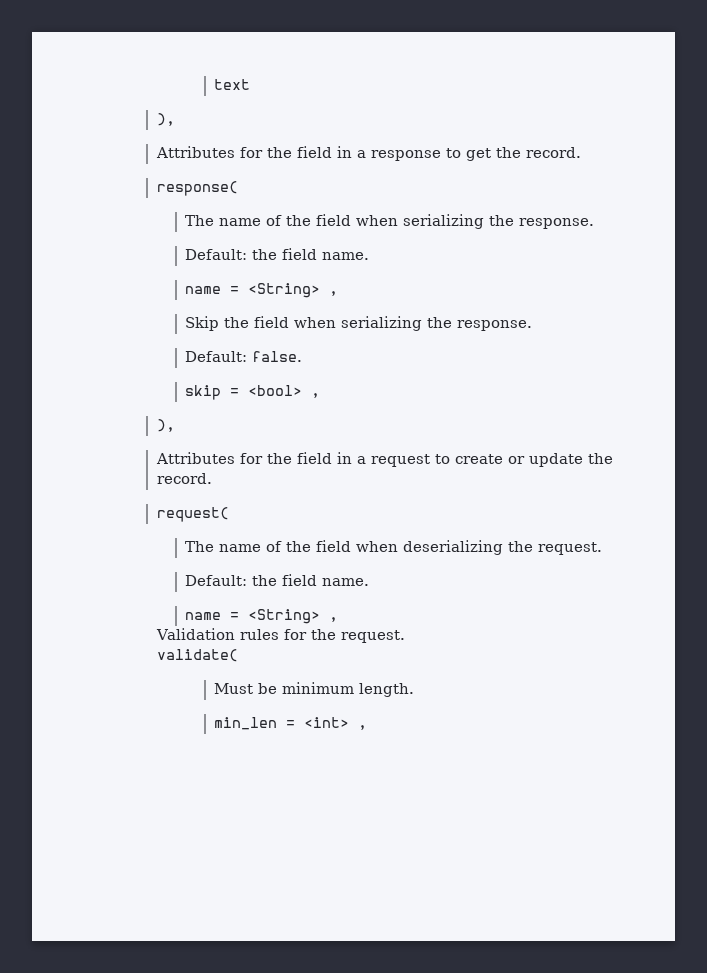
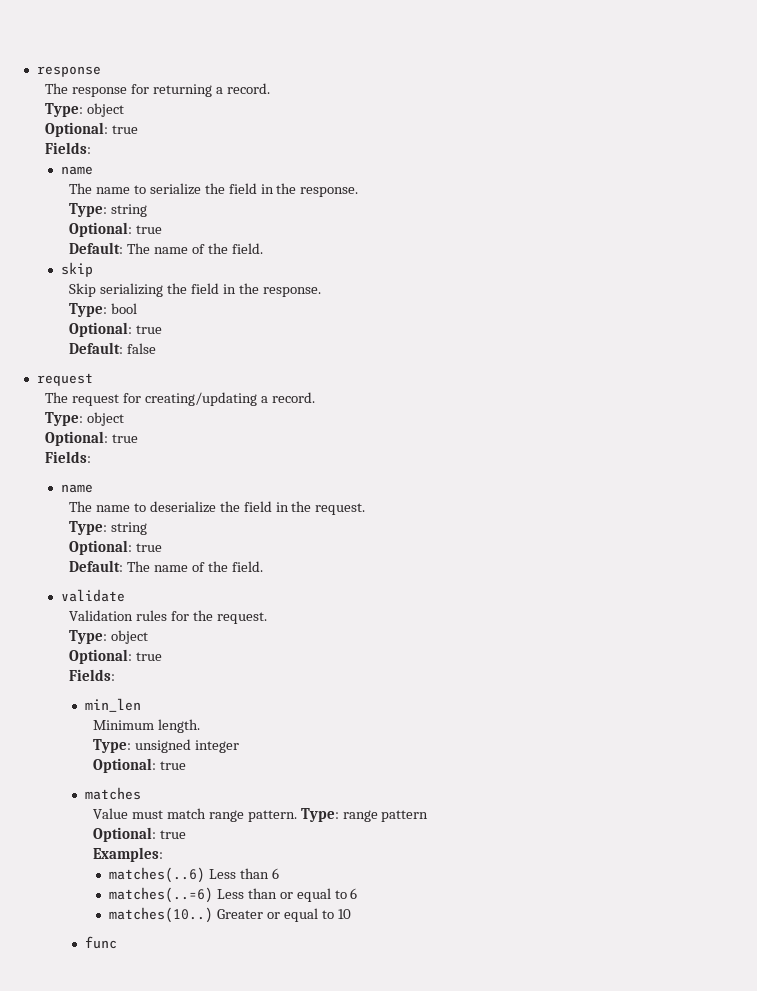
[214,79,251,90] [156,113,175,126] [155,146,581,161] [156,181,238,196] [185,214,595,229] [185,248,370,260] [185,283,339,298] [185,316,533,331] [185,351,303,362] [185,385,321,400] [156,419,175,432] [155,452,613,467] [156,473,212,484] [156,507,229,522] [185,540,603,555] [185,574,370,586] [185,609,339,624] text // ), // Attributes for the field in a response to get the record. // response( // The name of the field when serializing the response. // Default: the field name. // name = <String> , // Skip the field when serializing the response. // Default: false. // skip = <bool> , // ), // Attributes for the field in a request to create or update the record. // request( // The name of the field when deserializing the request. // Default: the field name. // name = <String> , -> [36,66,101,77] [45,83,270,97] [45,103,124,117] [45,122,138,137] [45,142,92,154] [60,166,93,175] [69,183,359,197] [69,203,147,217] [69,222,162,237] [69,242,263,254] [60,262,93,277] [69,283,321,297] [69,303,137,317] [69,322,162,337] [69,342,156,354] [36,373,93,386] [45,392,315,406] [45,412,124,426] [45,431,138,446] [45,451,92,463] [60,484,93,493] [69,501,366,515] [69,521,147,535] [69,540,162,555] [69,560,263,572] [60,589,125,602] response // The response for returning a record. // Type: object // Optional: true // Fields: // name // The name to serialize the field in the response. // Type: string // Optional: true // Default: The name of the field. // skip // Skip serializing the field in the response. // Type: bool // Optional: true // Default: false // request // The request for creating/updating a record. // Type: object // Optional: true // Fields: // name // The name to deserialize the field in the request. // Type: string // Optional: true // Default: The name of the field. // validate
[156,649,238,662] [214,682,415,697] [214,717,368,730] validate( // Must be minimum length. // min_len = <int> , -> [69,630,148,644] [69,649,162,664] [69,669,116,681] [84,698,141,712] [93,719,200,733] [93,739,239,753] [93,758,186,773] [84,787,141,800] [93,808,429,822] [93,827,186,842] [93,847,164,862] [108,867,279,883] [108,887,358,903] [108,907,351,923] [84,936,117,949] Type: object // Optional: true // Fields: // min_len // Minimum length. // Type: unsigned integer // Optional: true // matches // Value must match range pattern. Type: range pattern // Optional: true // Examples: // matches(..6) Less than 6 // matches(..=6) Less than or equal to 6 // matches(10..) Greater or equal to 10 // func

